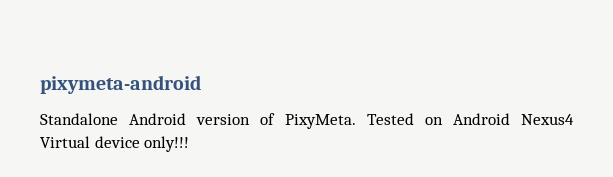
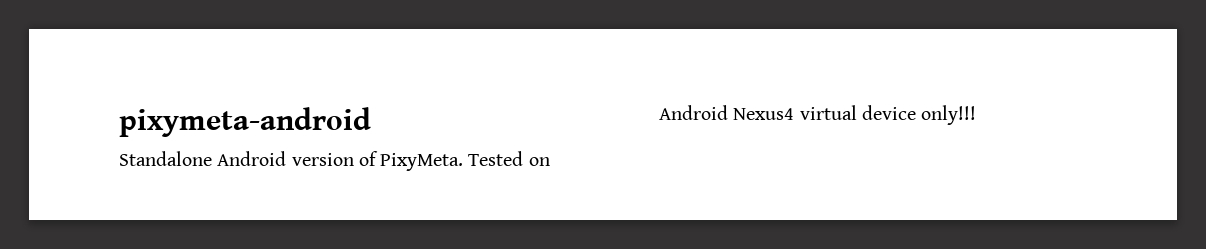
[40,136,90,148] Virtual -> [799,105,857,120] virtual

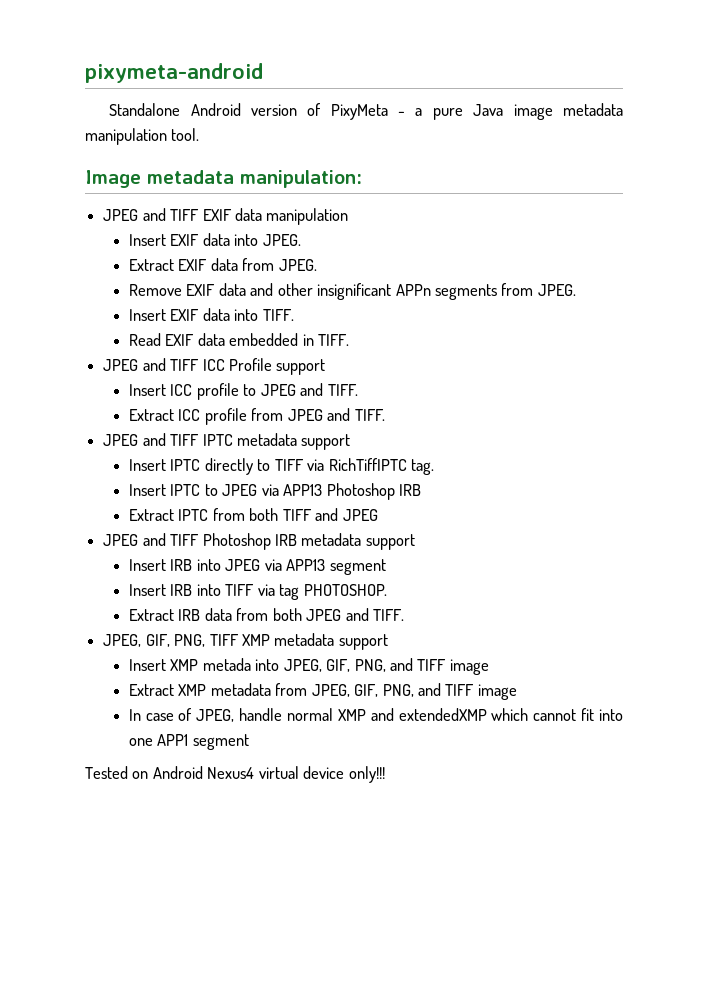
[380,153,464,171] PixyMeta. -> [330,103,623,120] [85,128,200,145] [85,170,362,188] [103,208,349,225] [128,233,301,246] [128,258,317,271] [128,283,576,300] [128,308,294,321] [128,333,350,346] [103,358,326,375] [128,383,359,400] [128,408,386,425] [103,433,351,450] [128,458,434,475] [128,483,421,500] [128,508,378,521] [103,533,415,550] [128,559,386,575] [128,584,388,600] [128,608,404,621] [103,633,388,650] [128,658,489,675] [128,683,517,700] [128,708,623,722] [128,734,249,750] PixyMeta - a pure Java image metadata manipulation tool. // Image metadata manipulation: // JPEG and TIFF EXIF data manipulation // Insert EXIF data into JPEG. // Extract EXIF data from JPEG. // Remove EXIF data and other insignificant APPn segments from JPEG. // Insert EXIF data into TIFF. // Read EXIF data embedded in TIFF. // JPEG and TIFF ICC Profile support // Insert ICC profile to JPEG and TIFF. // Extract ICC profile from JPEG and TIFF. // JPEG and TIFF IPTC metadata support // Insert IPTC directly to TIFF via RichTiffIPTC tag. // Insert IPTC to JPEG via APP13 Photoshop IRB // Extract IPTC from both TIFF and JPEG // JPEG and TIFF Photoshop IRB metadata support // Insert IRB into JPEG via APP13 segment // Insert IRB into TIFF via tag PHOTOSHOP. // Extract IRB data from both JPEG and TIFF. // JPEG, GIF, PNG, TIFF XMP metadata support // Insert XMP metada into JPEG, GIF, PNG, and TIFF image // Extract XMP metadata from JPEG, GIF, PNG, and TIFF image // In case of JPEG, handle normal XMP and extendedXMP which cannot fit into one APP1 segment //

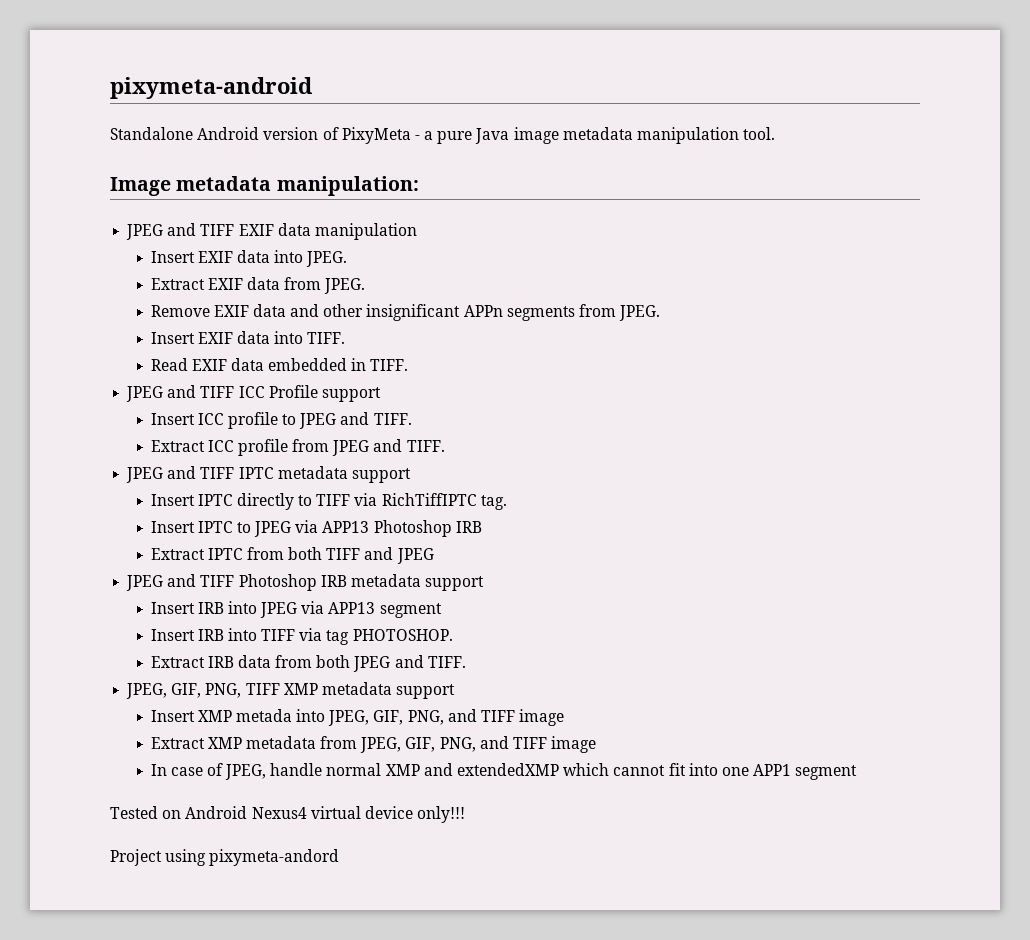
(385, 774) none -> [110,849,340,866] // Project using pixymeta-andord

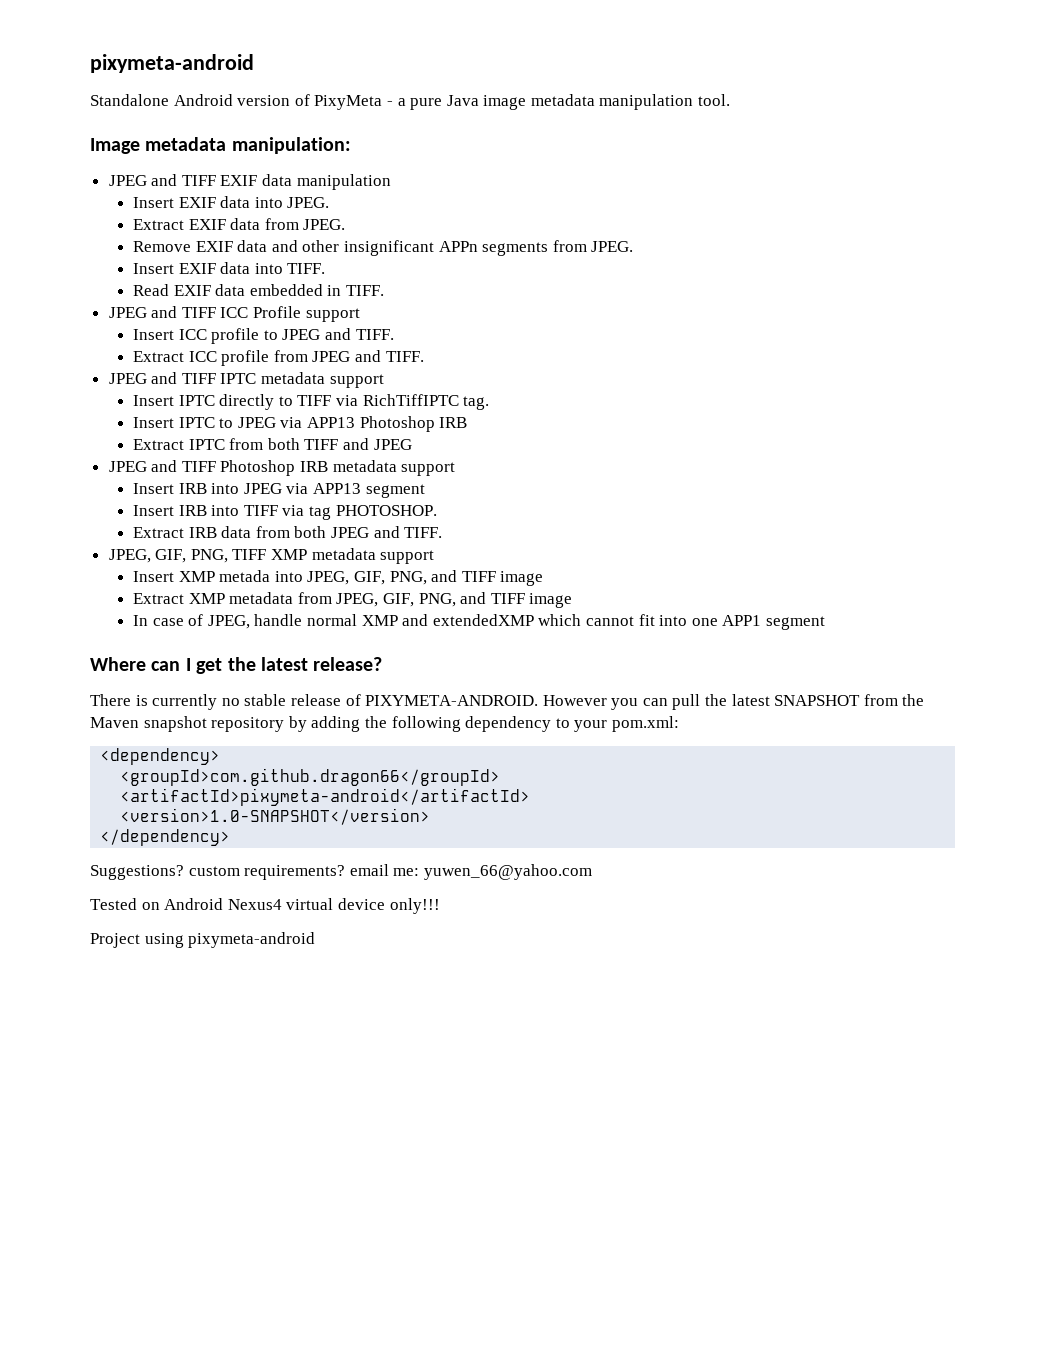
(858, 772) none -> [90,657,383,674] [90,694,925,710] [90,716,679,732] [100,748,221,765] [120,768,501,786] [120,788,531,806] [120,808,431,825] [100,829,231,846] [90,864,592,880] // Where can I get the latest release? // There is currently no stable release of PIXYMETA-ANDROID. However you can pull the latest SNAPSHOT from the Maven snapshot repository by adding the following dependency to your pom.xml: // <dependency> // <groupId>com.github.dragon66</groupId> // <artifactId>pixymeta-android</artifactId> // <version>1.0-SNAPSHOT</version> // </dependency> // Suggestions? custom requirements? email me: yuwen_66@yahoo.com
[209,849,340,866] pixymeta-andord -> [188,932,316,948] pixymeta-android

